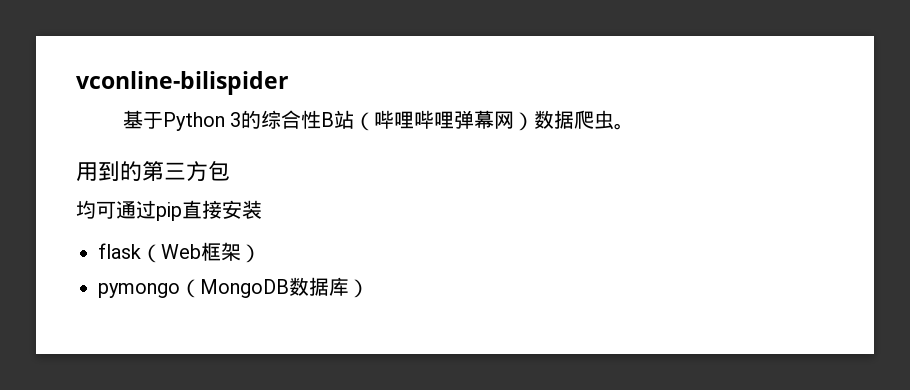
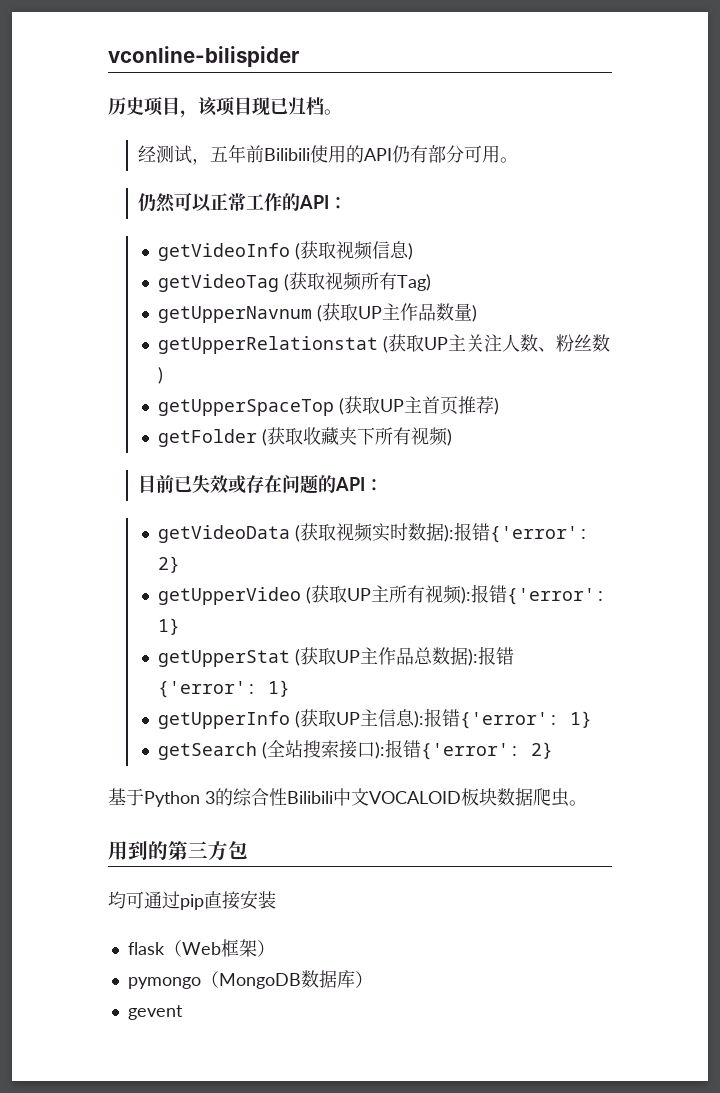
(288, 83) none -> [108,97,342,118] [138,144,519,165] [138,192,348,213] [158,241,414,261] [158,272,432,292] [158,303,478,323] [158,334,611,354] [158,367,164,384] [158,396,500,416] [158,427,453,447] [138,474,384,494] [158,522,590,543] [158,556,181,573] [158,584,607,605] [158,618,181,635] [158,646,515,667] [158,680,291,698] [158,708,593,729] [158,739,554,760] // 历史项目，该项目现已归档。 // 经测试，五年前Bilibili使用的API仍有部分可用。 // 仍然可以正常工作的API： // getVideoInfo (获取视频信息) // getVideoTag (获取视频所有Tag) // getUpperNavnum (获取UP主作品数量) // getUpperRelationstat (获取UP主关注人数、粉丝数) // getUpperSpaceTop (获取UP主首页推荐) // getFolder (获取收藏夹下所有视频) // 目前已失效或存在问题的API： // getVideoData (获取视频实时数据):报错{'error': 2} // getUpperVideo (获取UP主所有视频):报错{'error': 1} // getUpperStat (获取UP主作品总数据):报错{'error': 1} // getUpperInfo (获取UP主信息):报错{'error': 1} // getSearch (全站搜索接口):报错{'error': 2}
[321,110,535,131] B站（哔哩哔哩弹幕网） -> [287,788,497,806] Bilibili中文VOCALOID板块
(369, 288) none -> [127,1005,183,1020] // gevent

